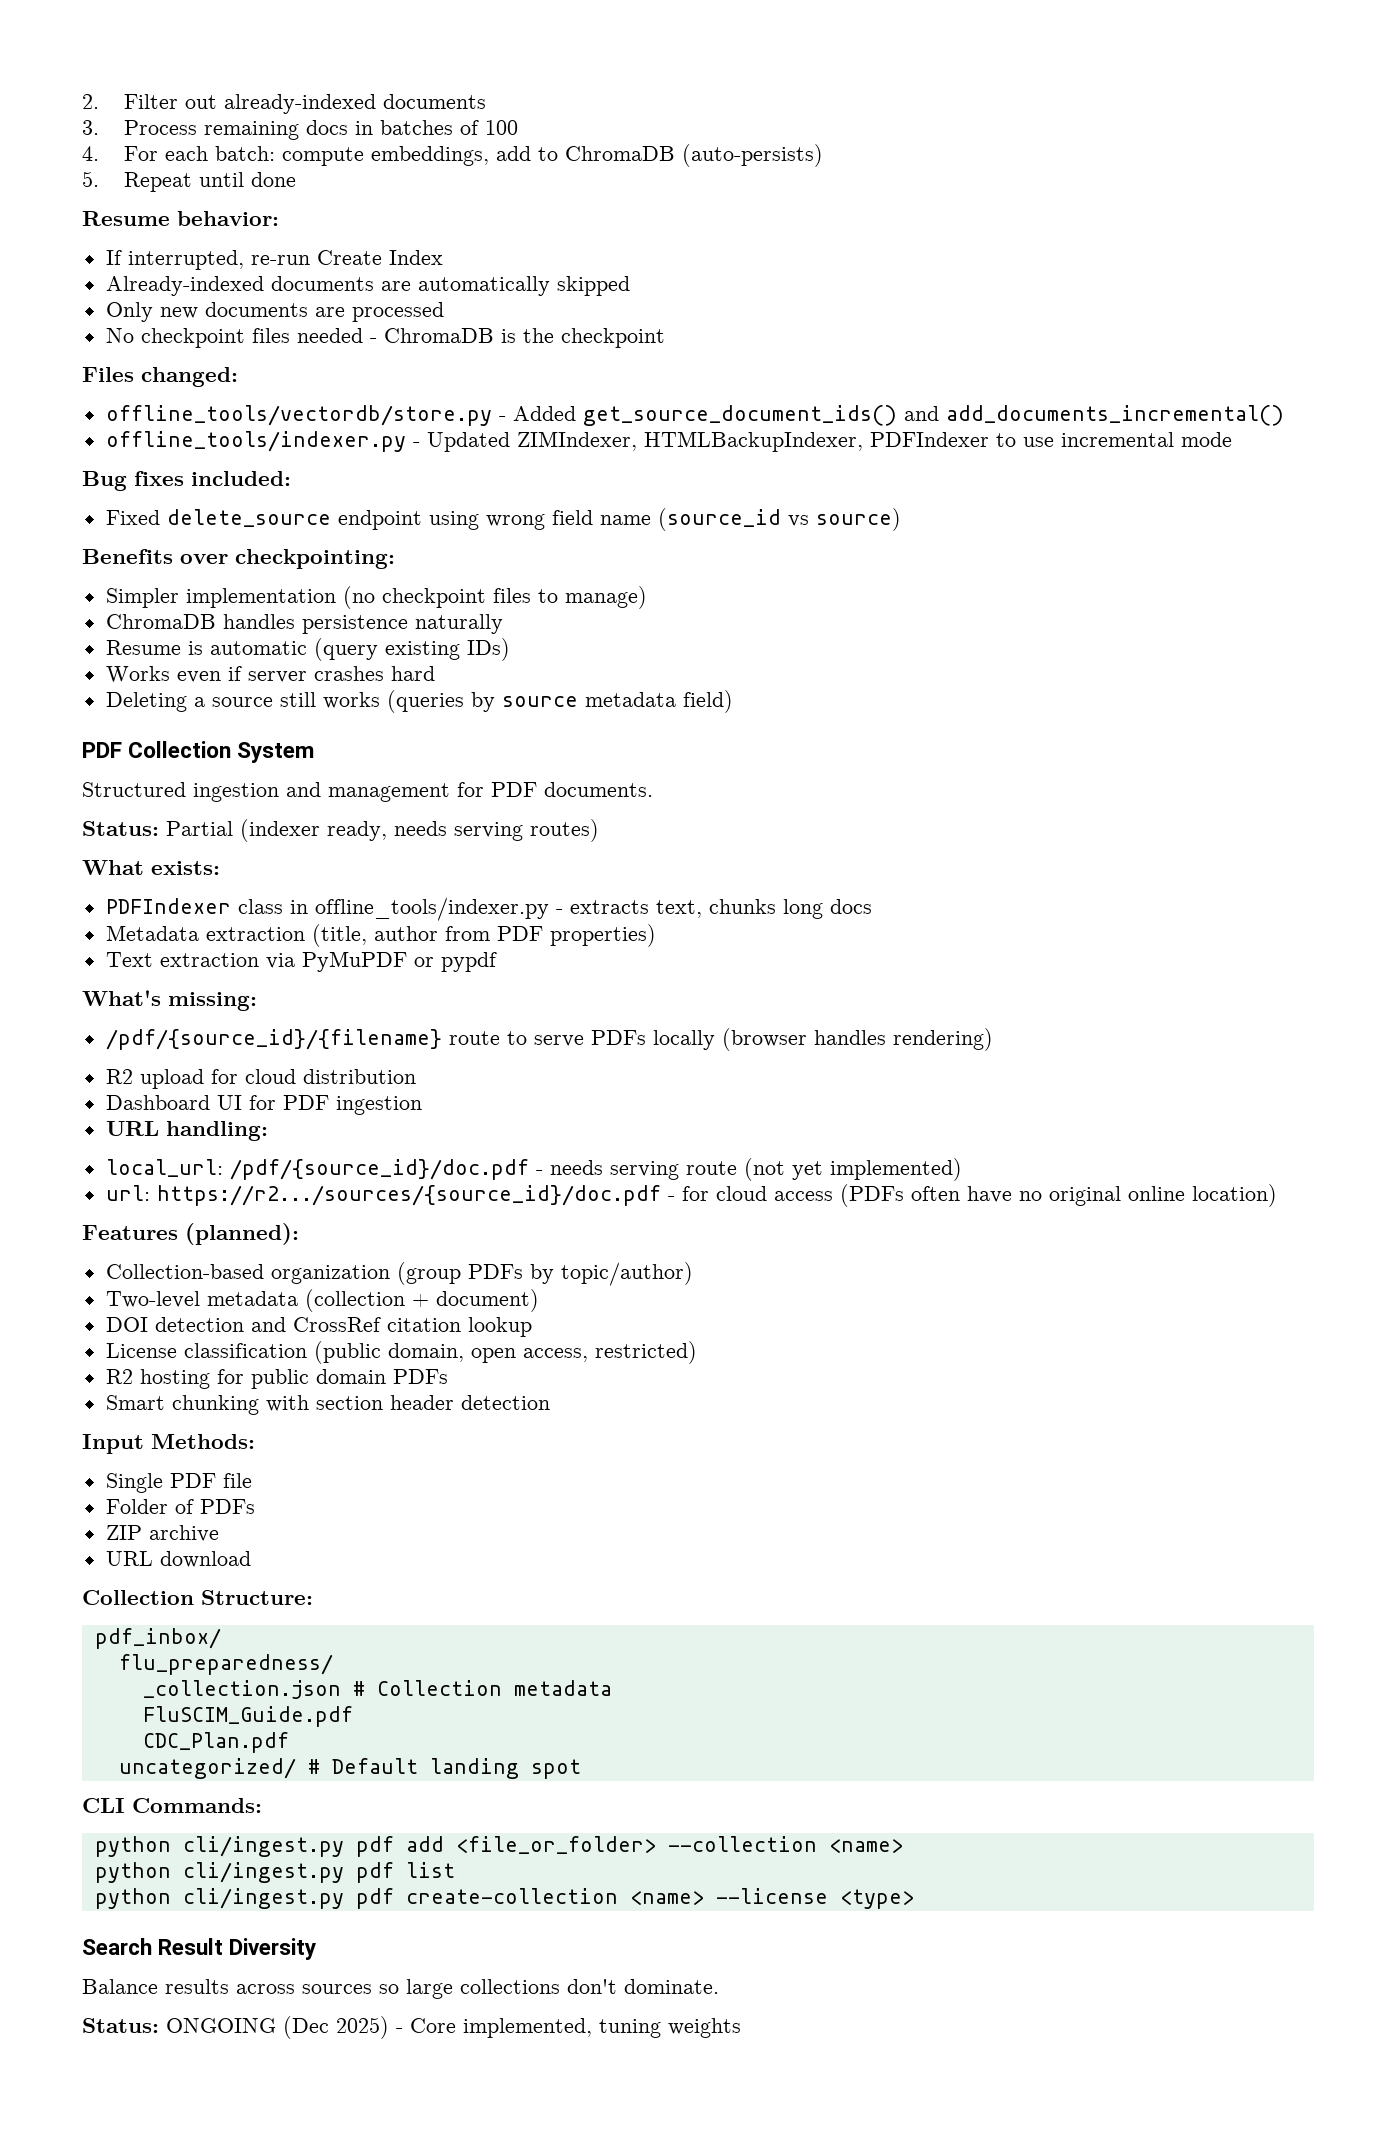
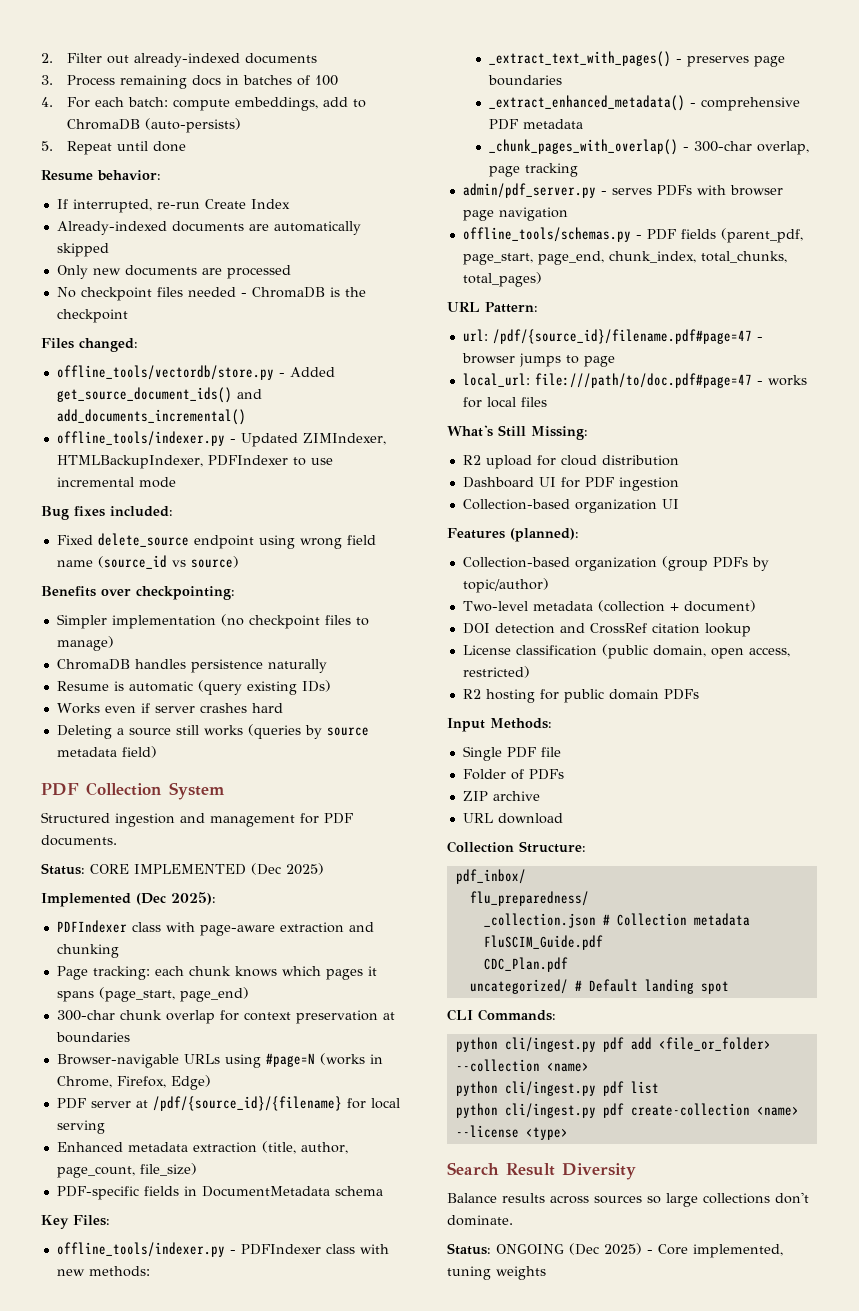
[166,819,599,842] [82,860,220,875] [105,897,872,921] [105,924,656,947] [105,951,497,972] [82,990,257,1011] [105,1028,993,1051] Partial (indexer ready, needs serving routes) // What exists: // PDFIndexer class in offline_tools/indexer.py - extracts text, chunks long docs // Metadata extraction (title, author from PDF properties) // Text extraction via PyMuPDF or pypdf // What's missing: // /pdf/{source_id}/{filename} route to serve PDFs locally (browser handles rendering) -> [90,863,324,875] [41,892,216,907] [56,920,374,936] [56,944,119,958] [56,966,377,980] [56,987,249,1002] [56,1010,395,1024] [55,1032,130,1043] [56,1053,383,1068] [56,1075,211,1090] [56,1096,400,1111] [56,1120,105,1134] [56,1141,348,1154] [56,1163,197,1178] [56,1186,383,1200] [41,1215,110,1229] [56,1242,389,1257] [56,1266,150,1277] [488,51,785,67] [487,75,562,86] [488,95,800,111] [488,119,583,130] [488,139,809,155] [488,163,578,177] [462,183,783,198] [462,207,568,221] [462,227,803,243] [462,251,787,265] [462,272,542,287] [447,302,538,313] [462,329,763,344] [461,353,615,367] [462,373,807,388] [462,397,547,408] [447,425,588,440] CORE IMPLEMENTED (Dec 2025) // Implemented (Dec 2025): // PDFIndexer class with page-aware extraction and chunking // Page tracking: each chunk knows which pages it spans (page_start, page_end) // 300-char chunk overlap for context preservation at boundaries // Browser-navigable URLs using #page=N (works in Chrome, Firefox, Edge) // PDF server at /pdf/{source_id}/{filename} for local serving // Enhanced metadata extraction (title, author, page_count, file_size) // PDF-specific fields in DocumentMetadata schema // Key Files: // offline_tools/indexer.py - PDFIndexer class with new methods: // _extract_text_with_pages() - preserves page boundaries // _extract_enhanced_metadata() - comprehensive PDF metadata // _chunk_pages_with_overlap() - 300-char overlap, page tracking // admin/pdf_server.py - serves PDFs with browser page navigation // offline_tools/schemas.py - PDF fields (parent_pdf, page_start, page_end, chunk_index, total_chunks, total_pages) // URL Pattern: // url: /pdf/{source_id}/filename.pdf#page=47 - browser jumps to page // local_url: file:///path/to/doc.pdf#page=47 - works for local files // What's Still Missing:
[105,1121,268,1141] [105,1158,962,1181] [105,1184,1277,1207] URL handling: // local_url: /pdf/{source_id}/doc.pdf - needs serving route (not yet implemented) // url: https://r2.../sources/{source_id}/doc.pdf - for cloud access (PDFs often have no original online location) -> [462,499,679,513] Collection-based organization UI
[105,1395,550,1415] // Smart chunking with section header detection -> (699, 694) none

